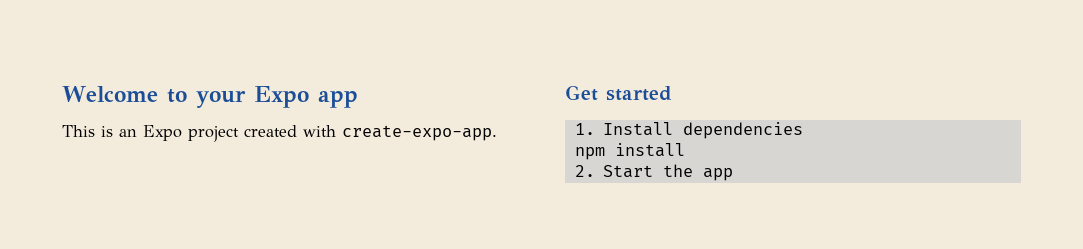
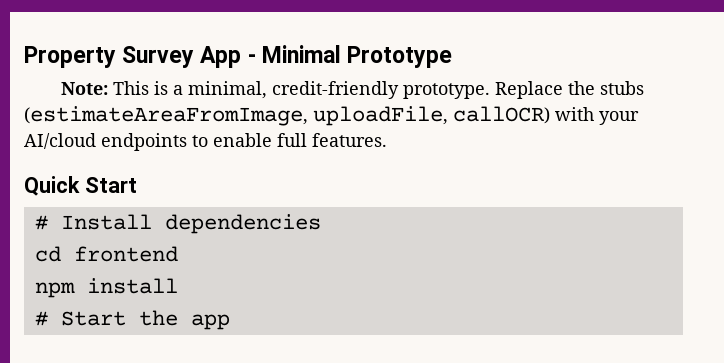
[62,86,358,108] [62,125,497,142] [565,85,672,101] [574,123,595,135] Welcome to your Expo app // This is an Expo project created with create-expo-app. // Get started // 1. -> [24,45,453,68] [60,81,644,99] [24,106,639,126] [24,133,387,151] [24,176,137,196] [34,215,48,230] Property Survey App - Minimal Prototype // Note: This is a minimal, credit-friendly prototype. Replace the stubs (estimateAreaFromImage, uploadFile, callOCR) with your AI/cloud endpoints to enable full features. // Quick Start // #
(804, 130) none -> [34,246,178,262] // cd frontend
[574,165,595,177] 2. -> [34,311,48,326] #

